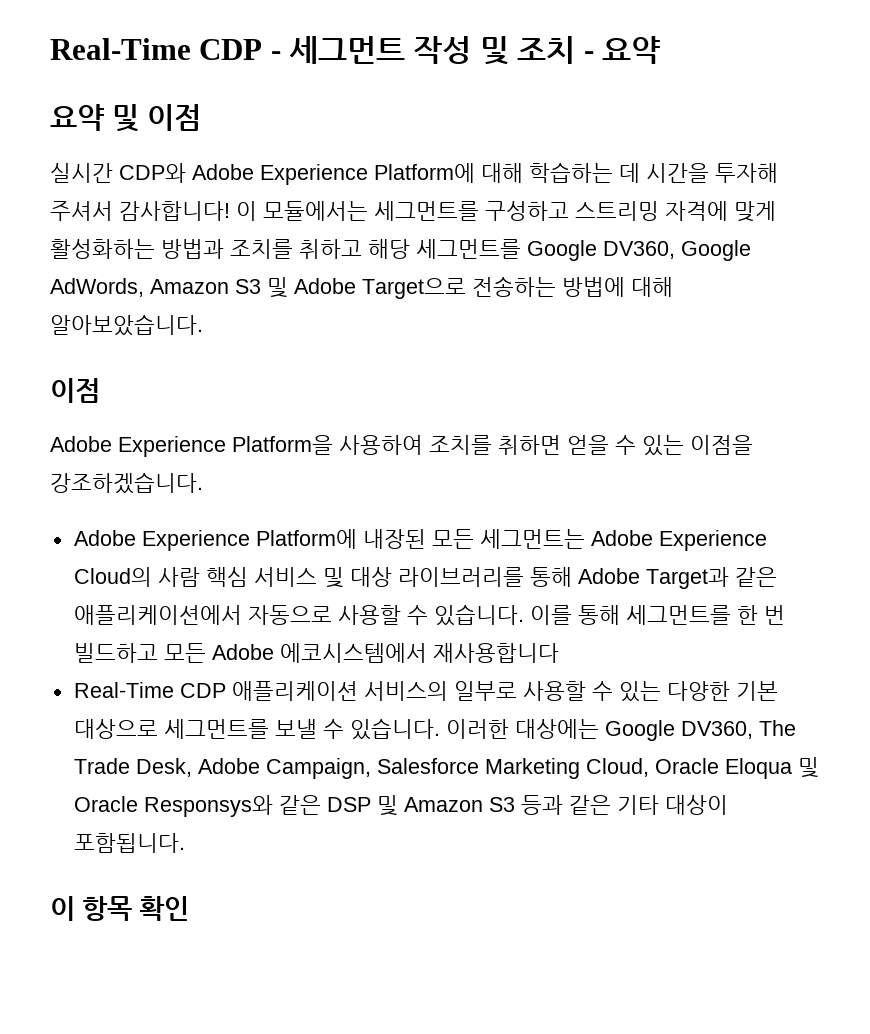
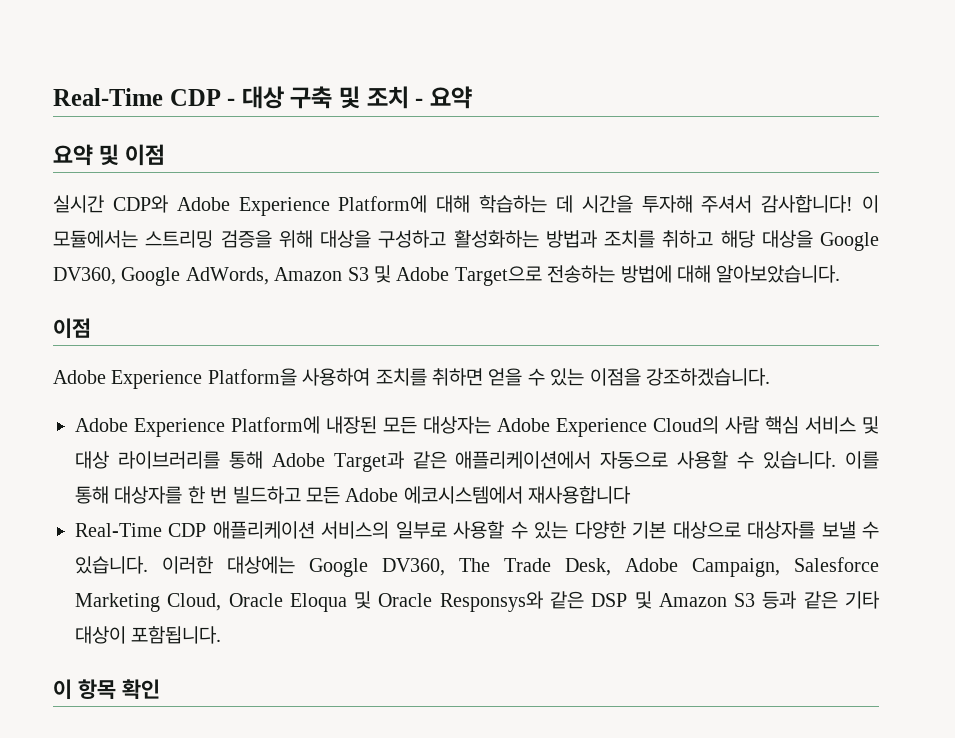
[289,36,472,64] 세그먼트 작성 -> [241,86,333,109] 대상 구축
[374,201,776,222] 세그먼트를 구성하고 스트리밍 자격에 맞게 -> [145,230,447,248] 스트리밍 검증을 위해 대상을 구성하고
[416,239,521,259] 세그먼트를 -> [761,230,813,248] 대상을
[479,529,585,549] 세그먼트는 -> [423,416,491,434] 대상자는
[625,605,731,625] 세그먼트를 -> [114,486,183,504] 대상자를
[163,719,269,739] 세그먼트를 -> [747,521,816,539] 대상자를

